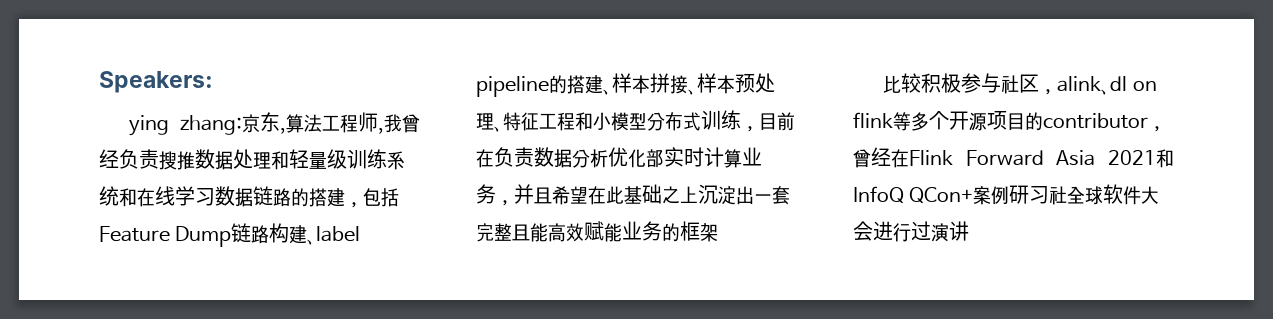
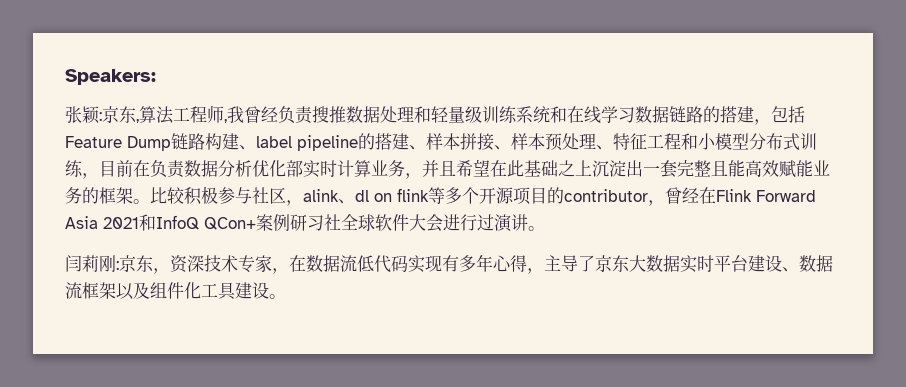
[129,115,243,136] ying zhang: -> [65,106,102,124] 张颖:
(718, 232) // -> [133,199,150,204] 。
(969, 231) none -> [528,226,545,231] [65,254,833,274] [65,282,286,300] 。 // 闫莉刚:京东，资深技术专家，在数据流低代码实现有多年心得，主导了京东大数据实时平台建设、数据流框架以及组件化工具建设。

